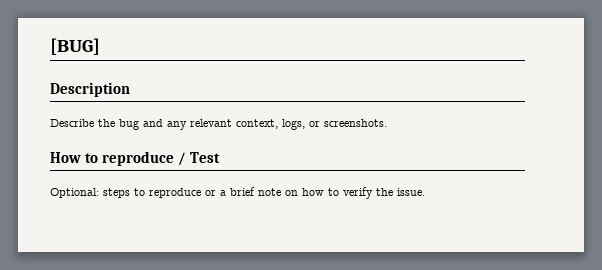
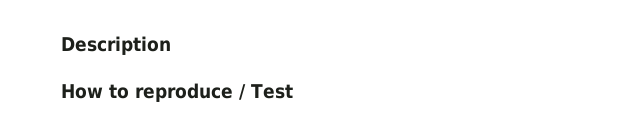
[50,38,100,55] [BUG] // -> (61, 45) none
[50,119,387,130] // Describe the bug and any relevant context, logs, or screenshots. -> (171, 45) none
[50,187,425,199] // Optional: steps to reproduce or a brief note on how to verify the issue. -> (293, 91) none

